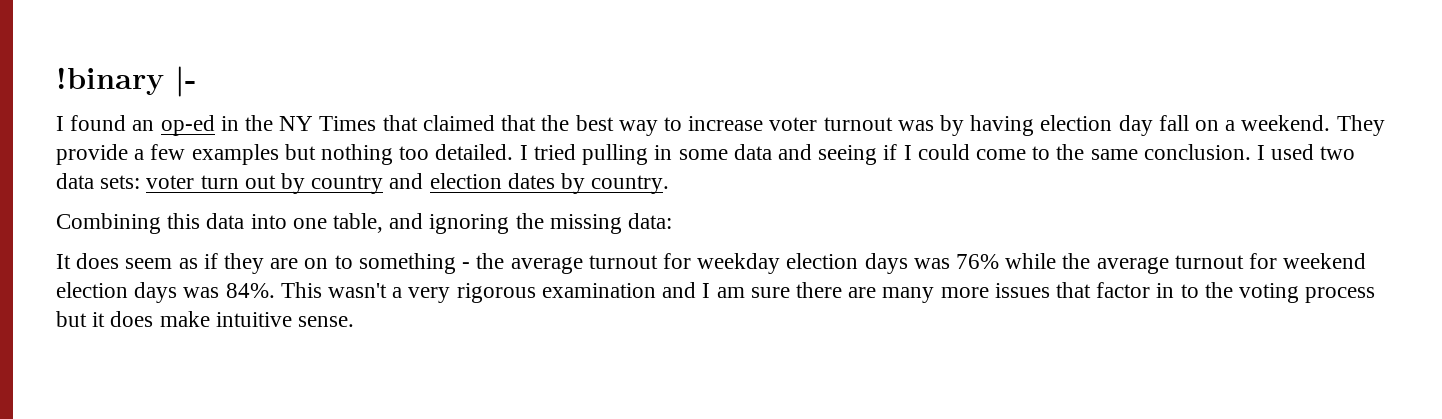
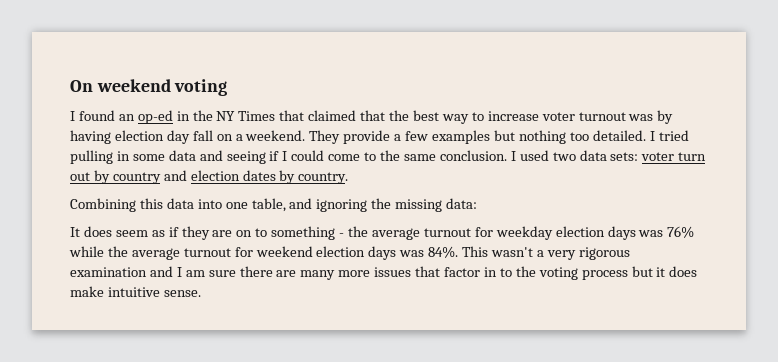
[56,66,196,97] !binary |- -> [70,79,228,96] On weekend voting

